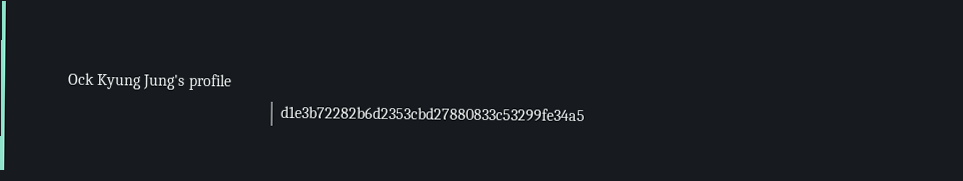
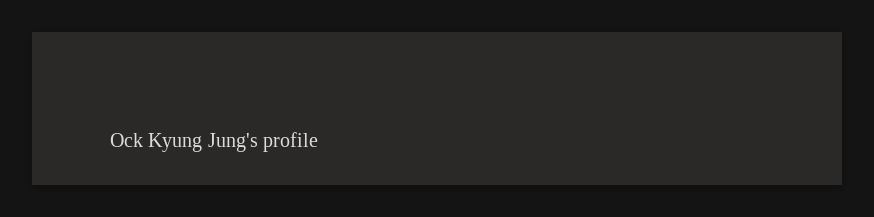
[280,105,586,123] // d1e3b72282b6d2353cbd27880833c53299fe34a5 -> (319, 142) none

